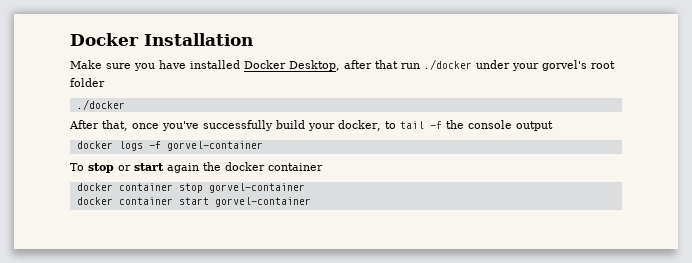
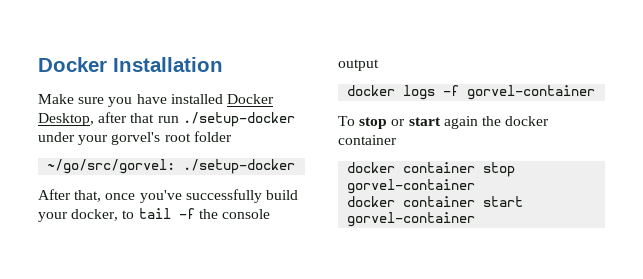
[424,59,472,70] ./docker -> [182,112,295,127] ./setup-docker
[76,99,125,110] ./docker -> [47,159,296,174] ~/go/src/gorvel: ./setup-docker

